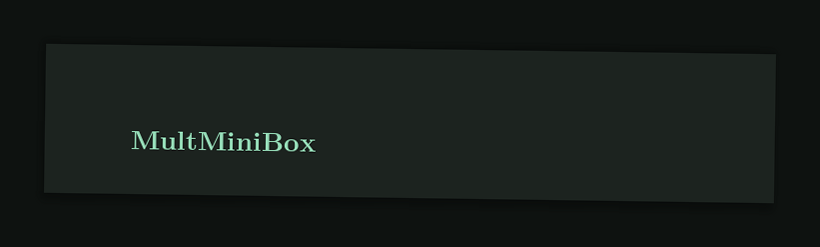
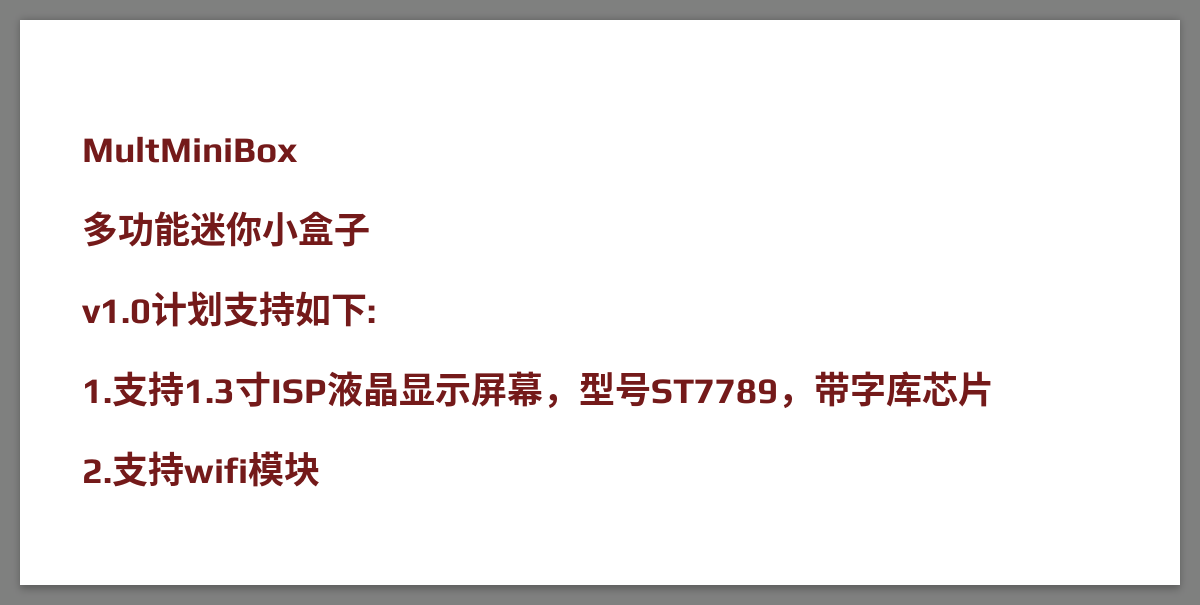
(316, 141) none -> [82,211,370,247] [82,291,376,327] [82,371,994,409] [82,451,320,487] // 多功能迷你小盒子 // v1.0计划支持如下: // 1.支持1.3寸ISP液晶显示屏幕，型号ST7789，带字库芯片 // 2.支持wifi模块

